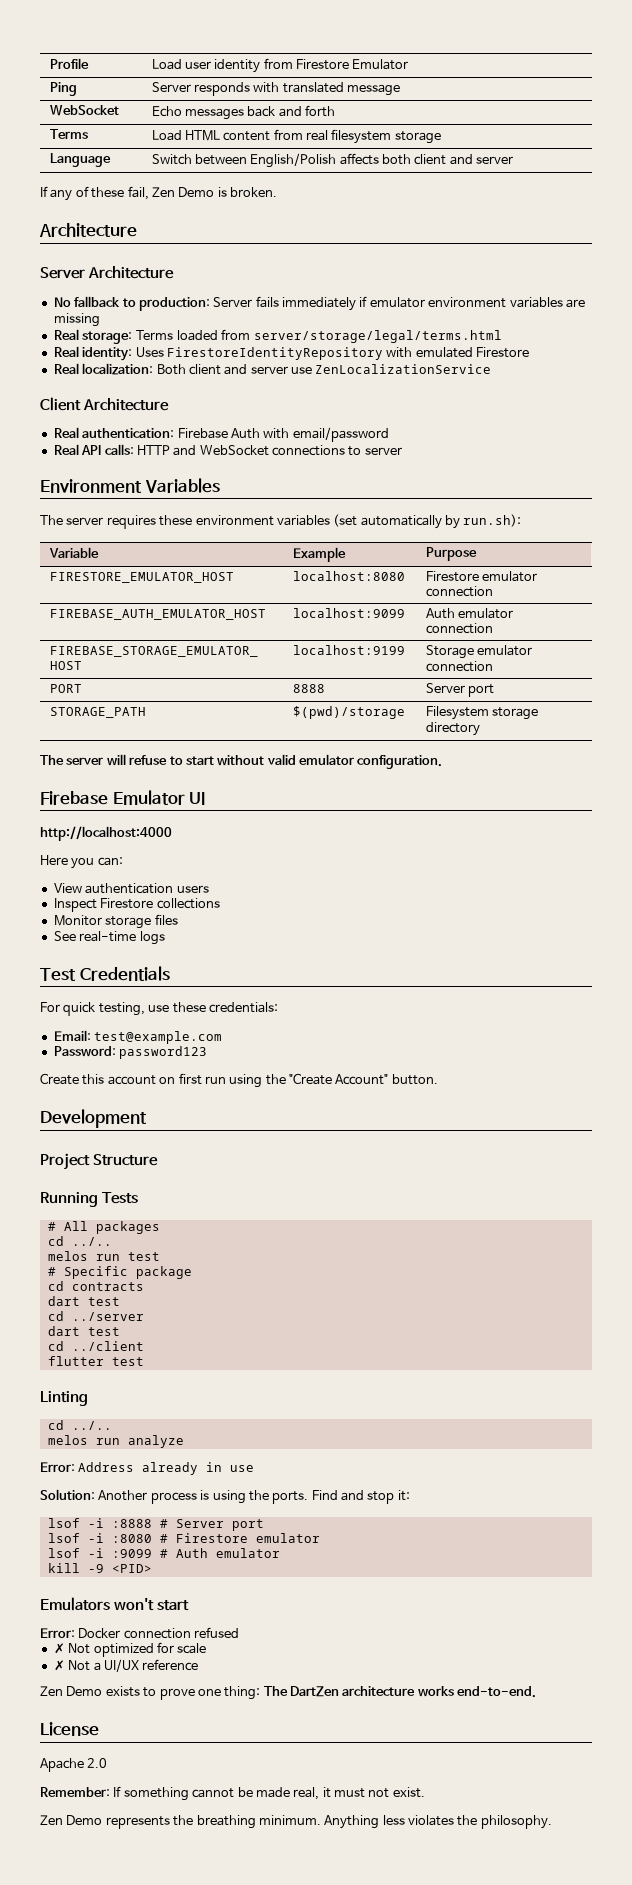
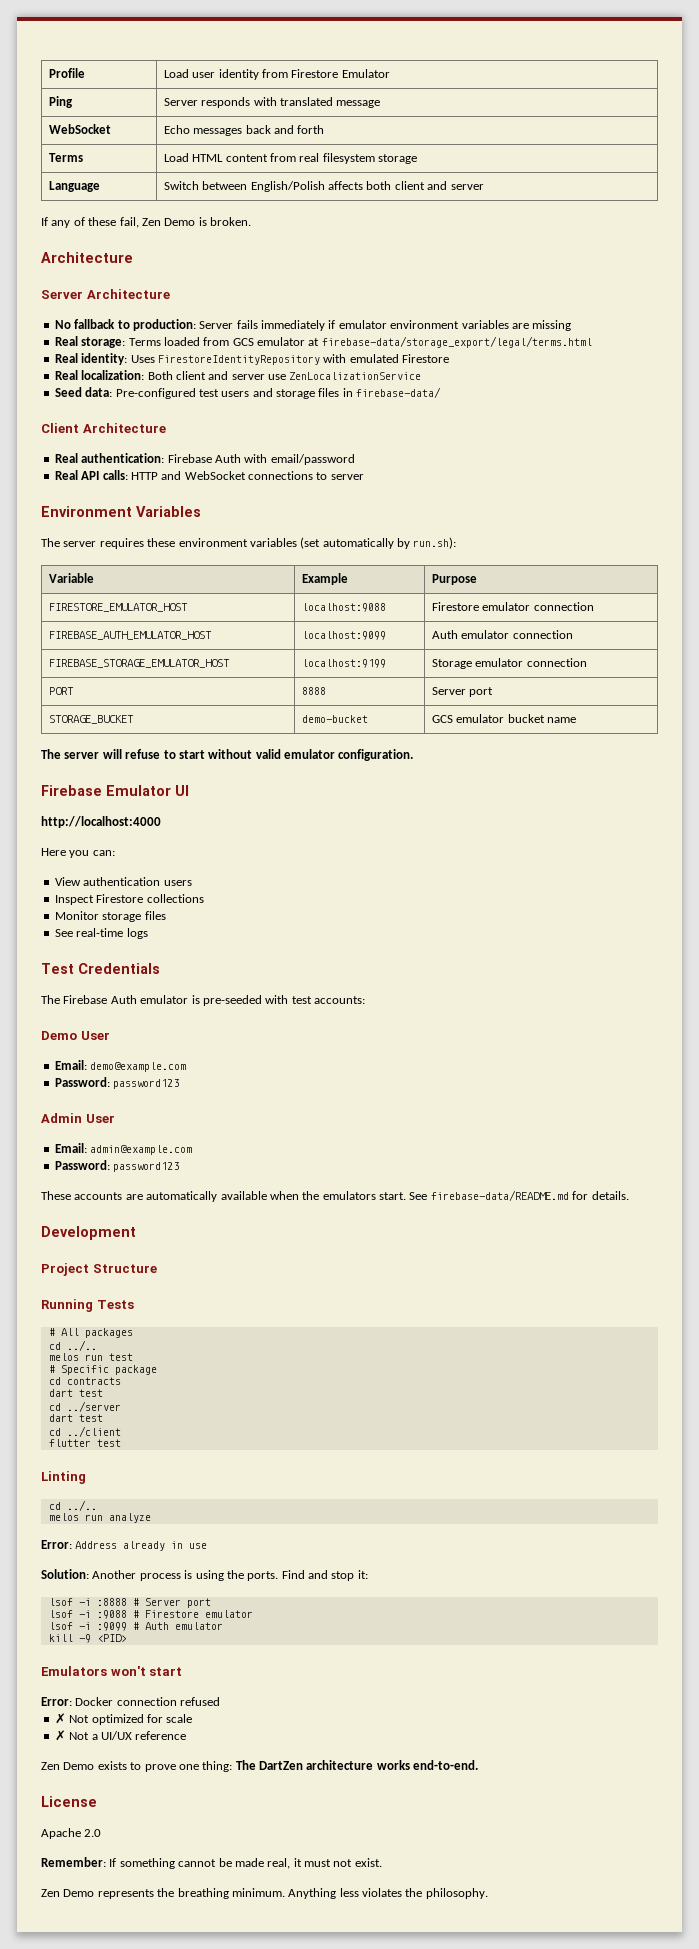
[253,330,502,343] server/storage/legal/terms.html -> [232,336,592,348] GCS emulator at firebase-data/storage_export/legal/terms.html
(492, 369) none -> [54,387,442,399] // Seed data: Pre-configured test users and storage files in firebase-data/
[292,571,405,581] localhost:8080 -> [301,603,386,612] localhost:9088
[49,707,146,718] [292,706,405,719] [425,706,538,720] [425,722,480,736] STORAGE_PATH | $(pwd)/storage | Filesystem storage directory -> [48,715,134,724] [301,715,368,723] [431,714,577,723] STORAGE_BUCKET | demo-bucket | GCS emulator bucket name
[40,1002,278,1016] [53,1030,223,1044] [53,1046,208,1059] [40,1073,438,1088] For quick testing, use these credentials: // Email: test@example.com // Password: password123 // Create this account on first run using the "Create Account" button. -> [41,995,365,1006] [41,1031,110,1040] [54,1060,187,1072] [54,1077,180,1089] [41,1113,115,1123] [54,1143,193,1155] [54,1160,180,1172] [41,1190,629,1202] The Firebase Auth emulator is pre-seeded with test accounts: // Demo User // Email: demo@example.com // Password: password123 // Admin User // Email: admin@example.com // Password: password123 // These accounts are automatically available when the emulators start. See firebase-data/README.md for details.
[111,1534,152,1543] :8080 -> [96,1610,127,1619] :9088

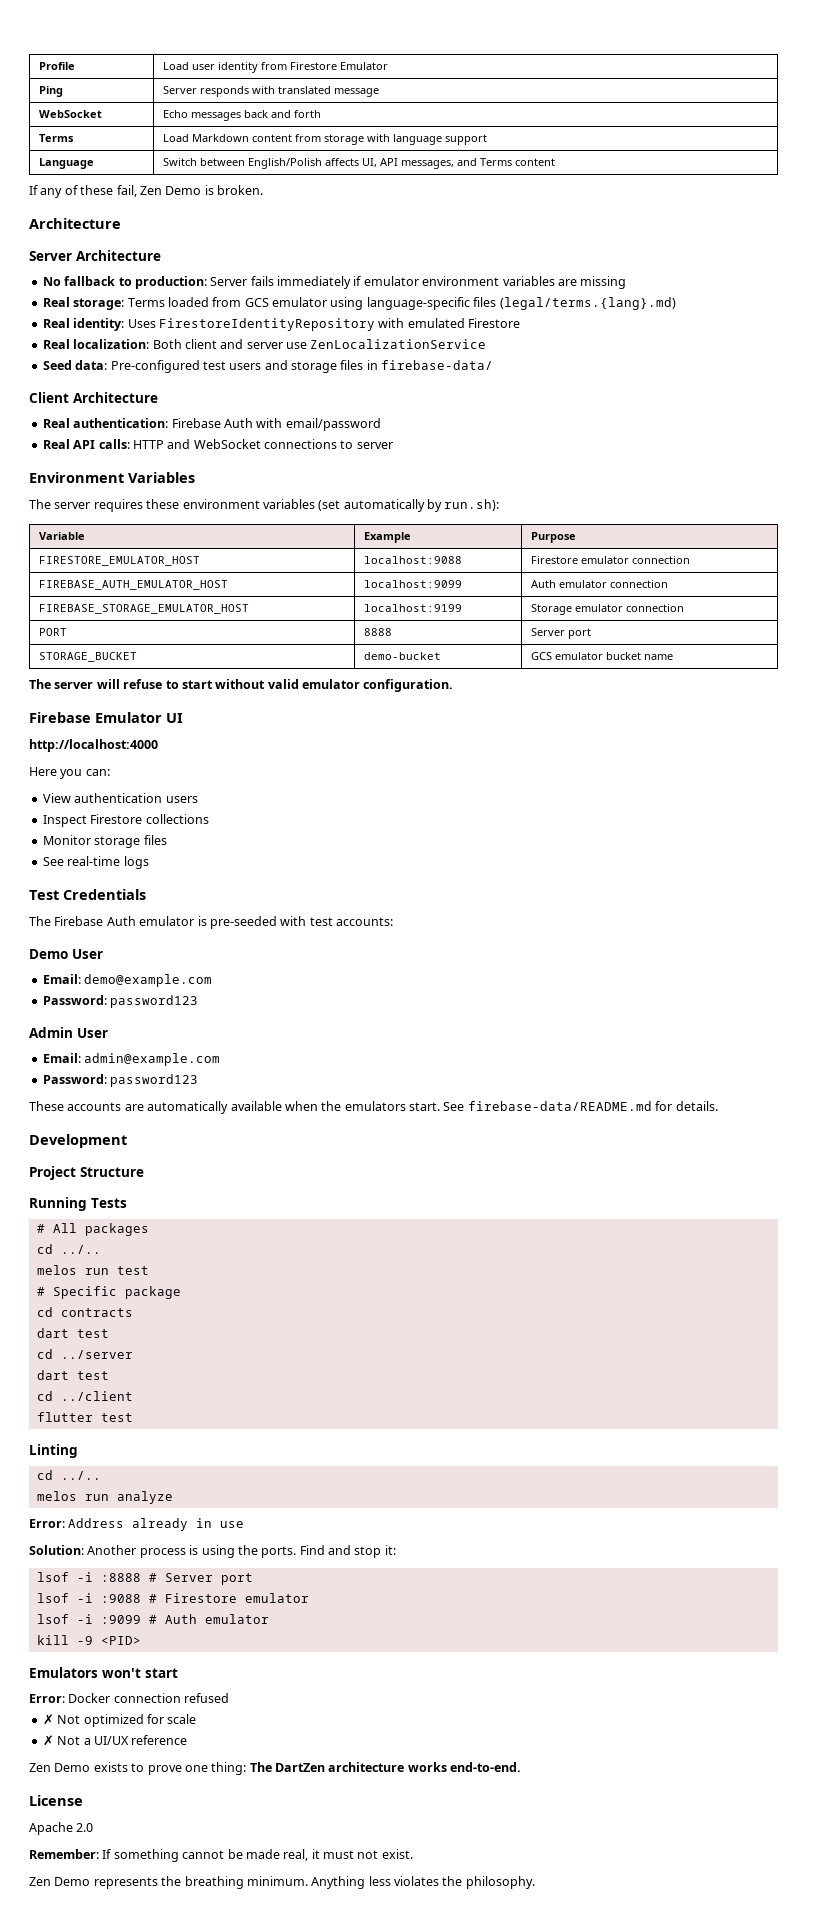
[192,154,224,162] HTML -> [191,134,249,142] Markdown
[299,153,418,164] real filesystem storage -> [323,134,487,145] storage with language support
[366,181,484,190] both client and server -> [361,158,555,169] UI, API messages, and Terms content
[308,336,592,348] at firebase-data/storage_export/legal/terms.html -> [330,297,676,310] using language-specific files (legal/terms.{lang}.md)

